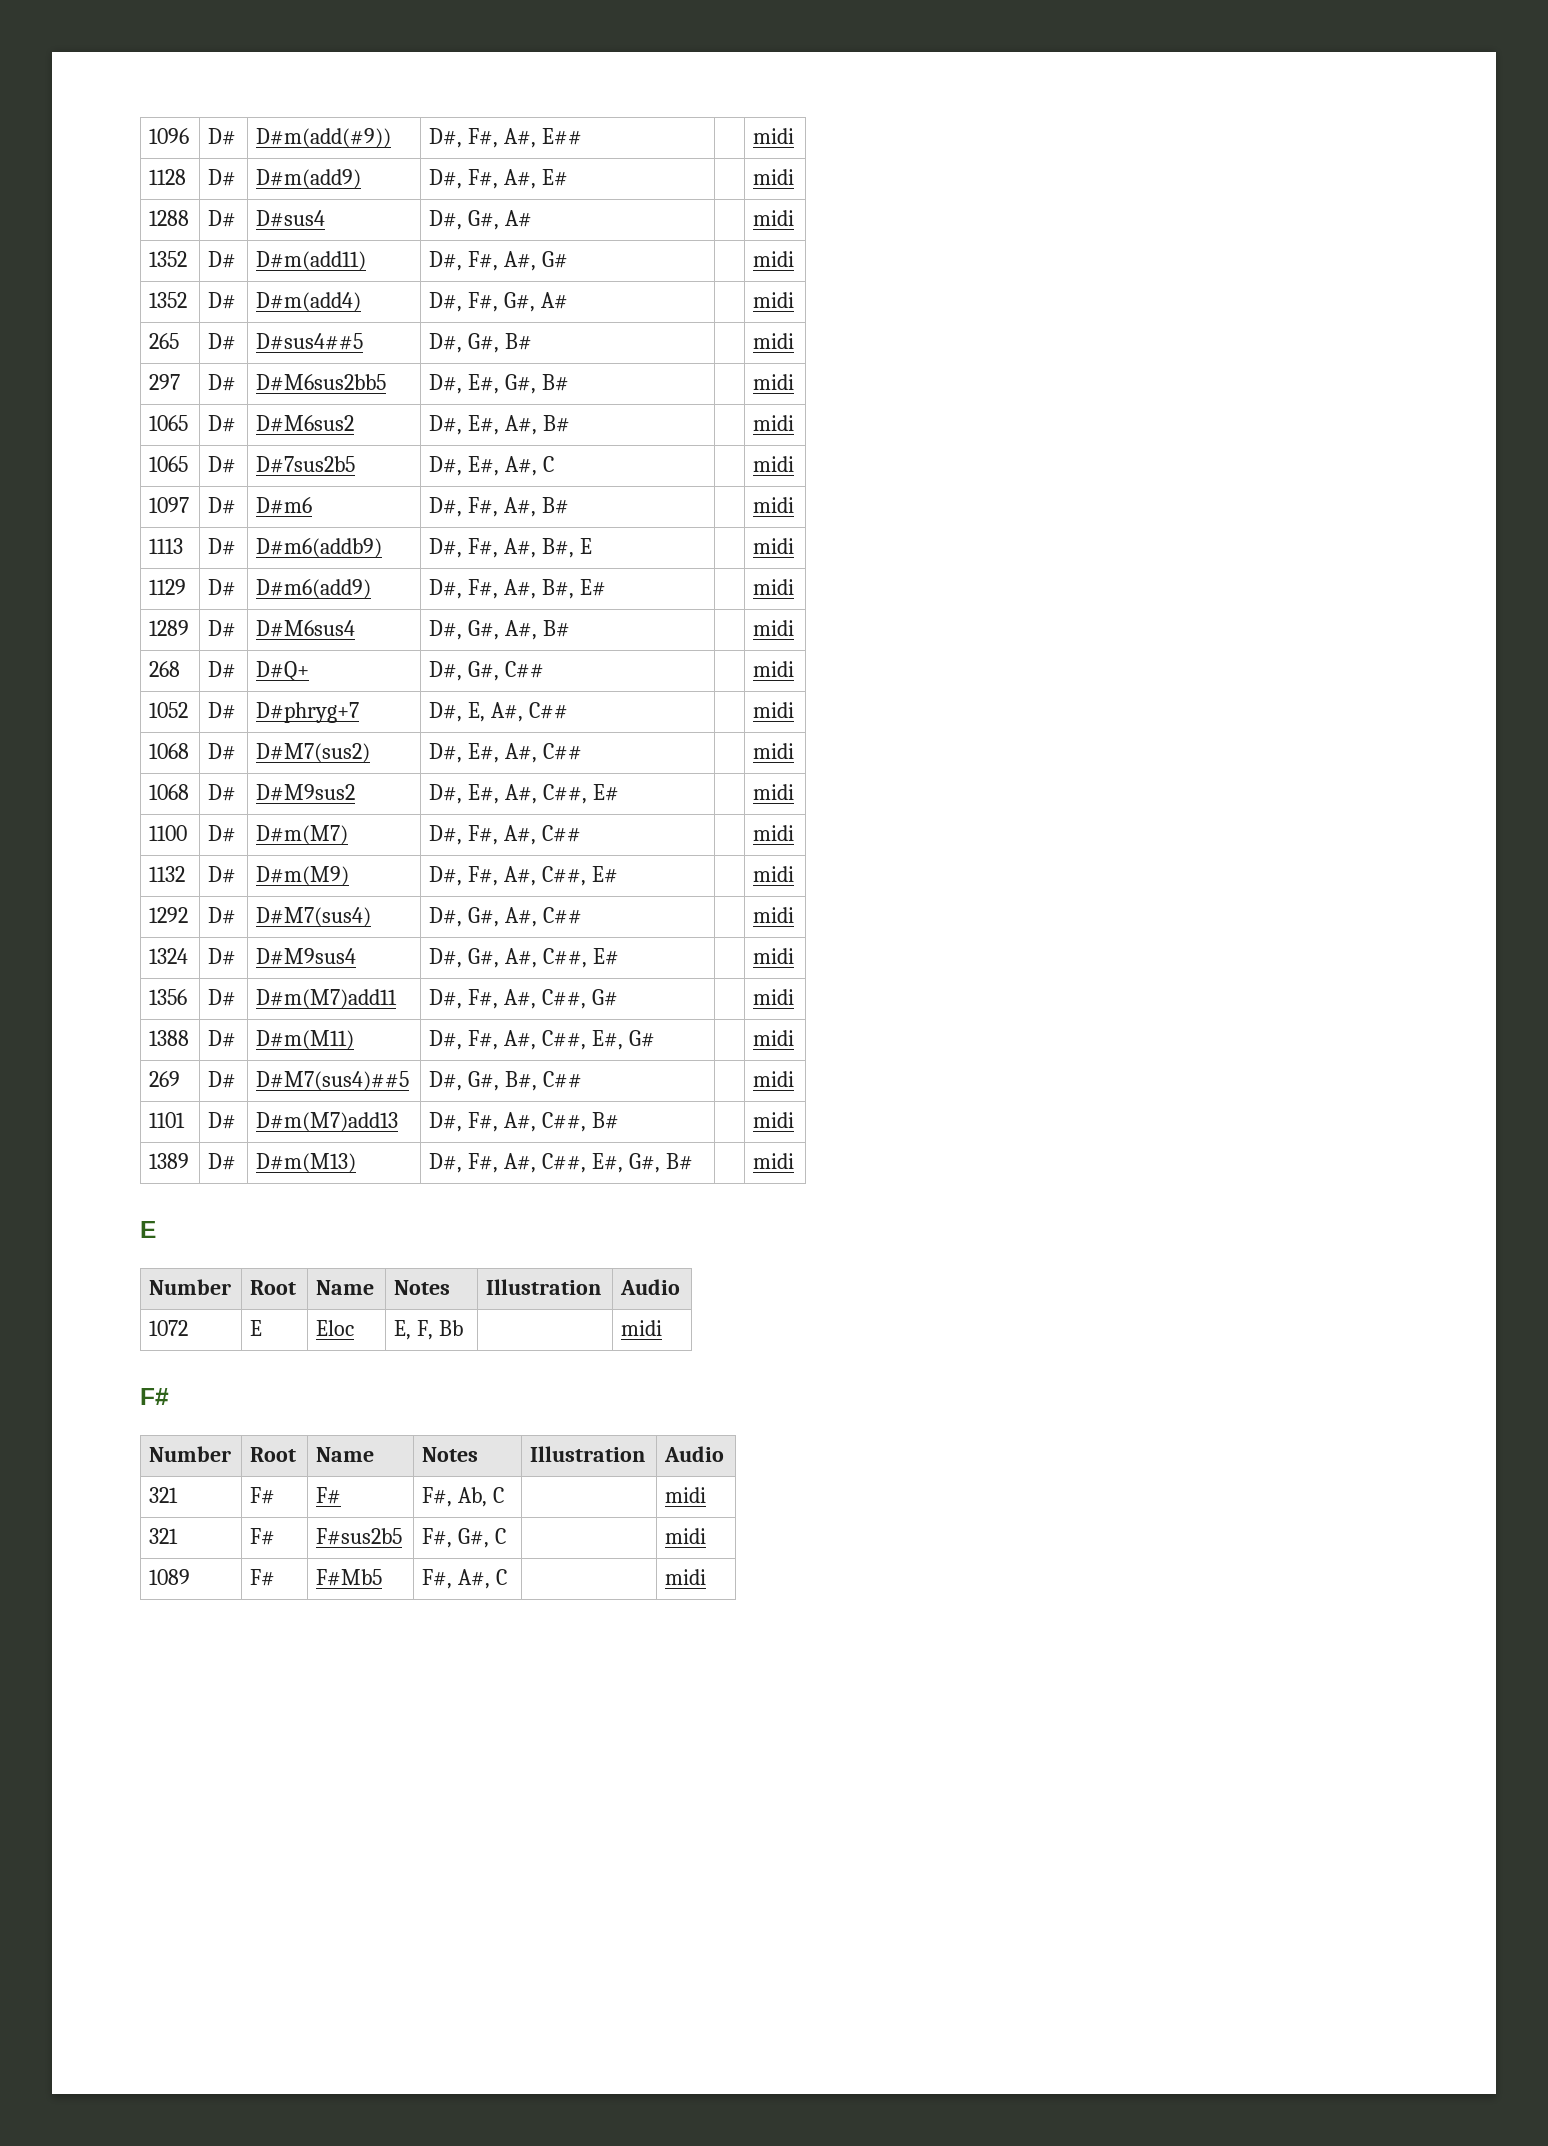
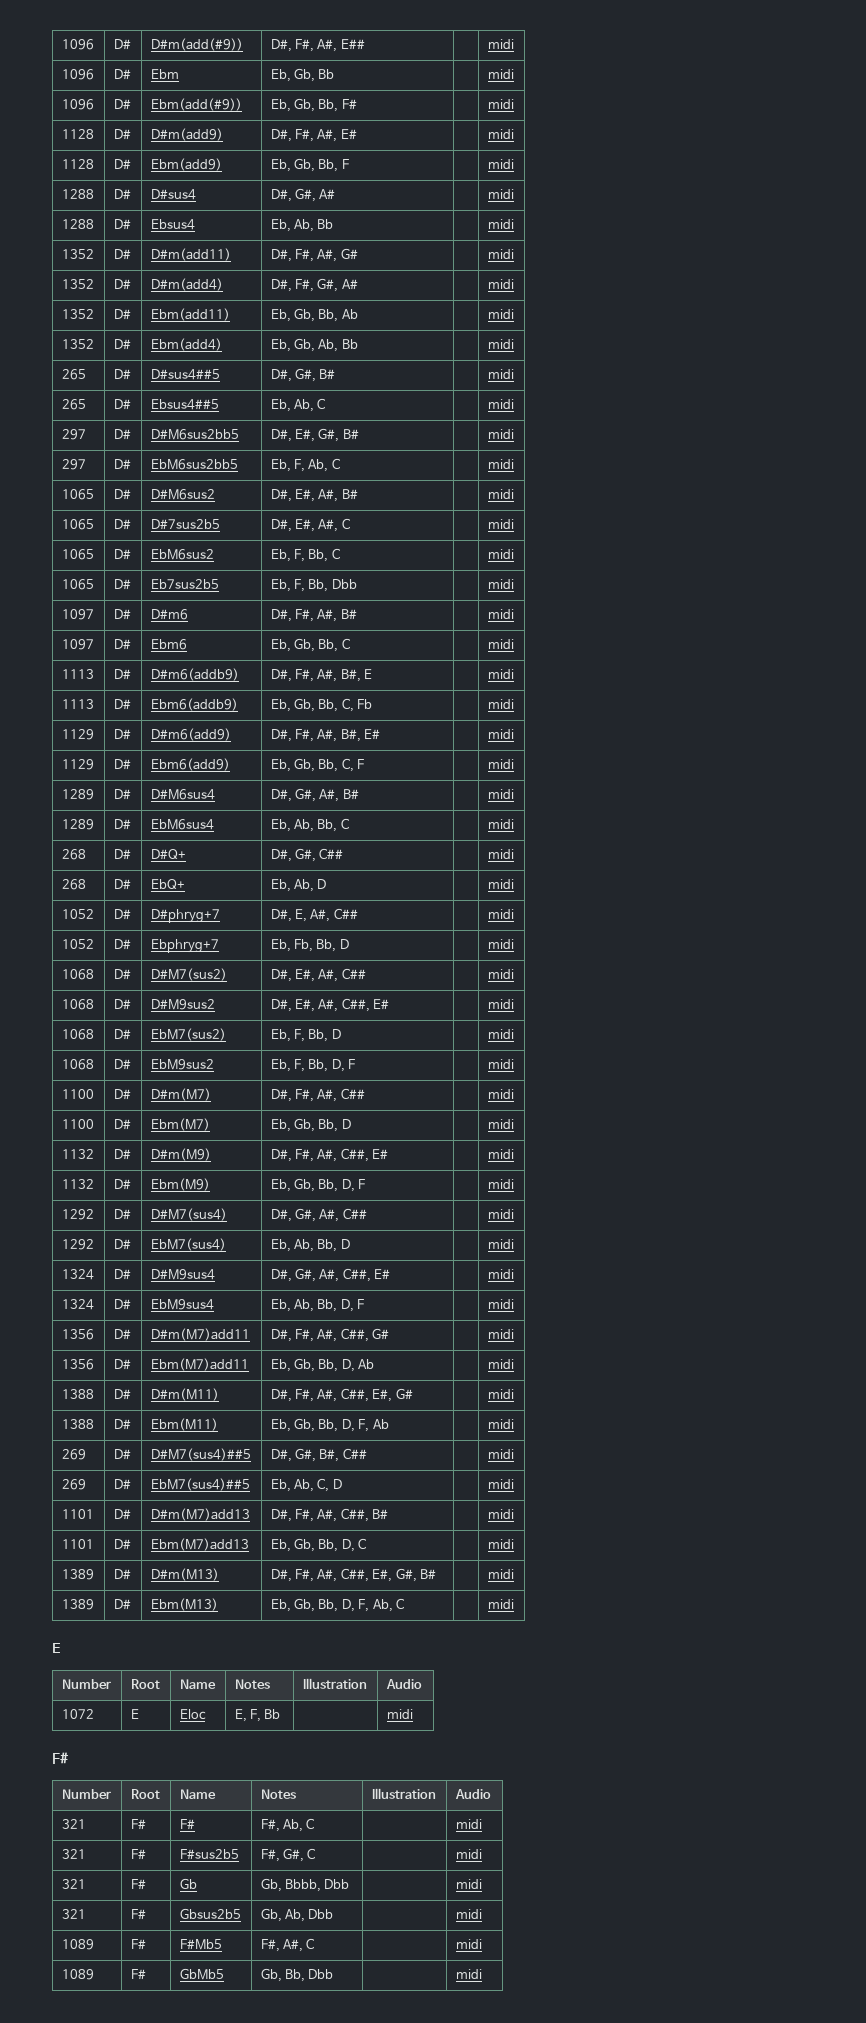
(795, 136) none -> [61,69,94,80] [113,69,131,80] [150,69,179,79] [270,68,335,82] [487,69,514,79] [61,99,94,110] [113,99,131,110] [150,98,242,111] [270,98,357,112] [487,99,514,109] // 1096 | D# | Ebm | Eb, Gb, Bb | | midi // 1096 | D# | Ebm(add(#9)) | Eb, Gb, Bb, F# | | midi
(795, 177) none -> [61,159,94,169] [113,159,131,170] [150,158,222,171] [270,158,349,172] [487,159,514,169] // 1128 | D# | Ebm(add9) | Eb, Gb, Bb, F | | midi
(795, 218) none -> [61,219,94,229] [113,219,131,230] [150,219,195,230] [270,219,334,232] [487,219,514,229] // 1288 | D# | Ebsus4 | Eb, Ab, Bb | | midi
(795, 300) none -> [61,309,94,319] [113,309,131,320] [150,308,230,321] [270,308,358,322] [487,309,514,319] [61,339,94,349] [113,339,131,350] [150,338,222,351] [270,338,358,352] [487,339,514,349] // 1352 | D# | Ebm(add11) | Eb, Gb, Bb, Ab | | midi // 1352 | D# | Ebm(add4) | Eb, Gb, Ab, Bb | | midi
(795, 341) none -> [61,399,86,410] [113,399,131,410] [150,399,219,410] [270,398,326,412] [487,399,514,409] // 265 | D# | Ebsus4##5 | Eb, Ab, C | | midi
(795, 382) none -> [61,459,86,470] [113,459,131,470] [150,459,238,470] [270,458,340,472] [487,459,514,469] // 297 | D# | EbM6sus2bb5 | Eb, F, Ab, C | | midi
(795, 464) none -> [61,549,94,560] [113,549,131,560] [150,549,214,560] [270,548,340,562] [487,549,514,559] [61,579,94,590] [113,579,131,590] [150,579,219,589] [270,579,357,592] [487,579,514,589] // 1065 | D# | EbM6sus2 | Eb, F, Bb, C | | midi // 1065 | D# | Eb7sus2b5 | Eb, F, Bb, Dbb | | midi
(795, 505) none -> [61,639,94,650] [113,639,131,650] [150,639,187,650] [270,638,350,652] [487,639,514,649] // 1097 | D# | Ebm6 | Eb, Gb, Bb, C | | midi
(795, 546) none -> [61,699,94,709] [113,699,131,710] [150,698,238,711] [270,698,373,712] [487,699,514,709] // 1113 | D# | Ebm6(addb9) | Eb, Gb, Bb, C, Fb | | midi
(795, 587) none -> [61,759,94,770] [113,759,131,770] [150,758,230,771] [270,758,365,772] [487,759,514,769] // 1129 | D# | Ebm6(add9) | Eb, Gb, Bb, C, F | | midi
(795, 628) none -> [61,819,94,830] [113,819,131,830] [150,819,214,830] [270,818,349,832] [487,819,514,829] // 1289 | D# | EbM6sus4 | Eb, Ab, Bb, C | | midi
(795, 669) none -> [61,879,86,890] [113,879,131,890] [150,879,185,889] [270,879,327,892] [487,879,514,889] // 268 | D# | EbQ+ | Eb, Ab, D | | midi
(795, 710) none -> [61,939,94,949] [113,939,131,950] [150,939,219,953] [270,939,349,952] [487,939,514,949] // 1052 | D# | Ebphryg+7 | Eb, Fb, Bb, D | | midi
(795, 792) none -> [61,1029,94,1040] [113,1029,131,1040] [150,1028,226,1041] [270,1029,341,1042] [487,1029,514,1039] [61,1059,94,1070] [113,1059,131,1070] [150,1059,214,1070] [270,1059,356,1072] [487,1059,514,1069] // 1068 | D# | EbM7(sus2) | Eb, F, Bb, D | | midi // 1068 | D# | EbM9sus2 | Eb, F, Bb, D, F | | midi
(795, 833) none -> [61,1119,94,1129] [113,1119,131,1130] [150,1118,210,1131] [270,1118,351,1132] [487,1119,514,1129] // 1100 | D# | Ebm(M7) | Eb, Gb, Bb, D | | midi
(795, 874) none -> [61,1179,94,1189] [113,1179,131,1190] [150,1178,210,1191] [270,1178,366,1192] [487,1179,514,1189] // 1132 | D# | Ebm(M9) | Eb, Gb, Bb, D, F | | midi
(795, 915) none -> [61,1239,94,1250] [113,1239,131,1250] [150,1238,226,1251] [270,1239,350,1252] [487,1239,514,1249] // 1292 | D# | EbM7(sus4) | Eb, Ab, Bb, D | | midi
(795, 956) none -> [61,1299,94,1310] [113,1299,131,1310] [150,1299,214,1310] [270,1299,365,1312] [487,1299,514,1309] // 1324 | D# | EbM9sus4 | Eb, Ab, Bb, D, F | | midi
(795, 997) none -> [61,1359,94,1370] [113,1359,131,1370] [150,1358,249,1371] [270,1358,375,1372] [487,1359,514,1369] // 1356 | D# | Ebm(M7)add11 | Eb, Gb, Bb, D, Ab | | midi
(795, 1038) none -> [61,1419,94,1429] [113,1419,131,1430] [150,1418,218,1431] [270,1418,389,1432] [487,1419,514,1429] // 1388 | D# | Ebm(M11) | Eb, Gb, Bb, D, F, Ab | | midi
(795, 1079) none -> [61,1479,86,1490] [113,1479,131,1490] [150,1478,250,1491] [270,1478,342,1492] [487,1479,514,1489] // 269 | D# | EbM7(sus4)##5 | Eb, Ab, C, D | | midi
(795, 1120) none -> [61,1539,94,1549] [113,1539,131,1550] [150,1538,249,1551] [270,1538,367,1552] [487,1539,514,1549] // 1101 | D# | Ebm(M7)add13 | Eb, Gb, Bb, D, C | | midi
(795, 1161) none -> [61,1599,94,1610] [113,1599,131,1610] [150,1598,218,1611] [270,1598,404,1612] [487,1599,514,1609] // 1389 | D# | Ebm(M13) | Eb, Gb, Bb, D, F, Ab, C | | midi
(707, 1536) none -> [61,1879,86,1889] [130,1879,146,1890] [179,1878,197,1889] [260,1878,350,1892] [455,1879,482,1889] [61,1909,86,1919] [130,1909,146,1920] [179,1908,241,1919] [260,1908,334,1922] [455,1909,482,1919] // 321 | F# | Gb | Gb, Bbbb, Dbb | | midi // 321 | F# | Gbsus2b5 | Gb, Ab, Dbb | | midi
(707, 1577) none -> [61,1969,94,1980] [130,1969,146,1980] [179,1968,224,1980] [260,1968,334,1982] [455,1969,482,1979] // 1089 | F# | GbMb5 | Gb, Bb, Dbb | | midi

